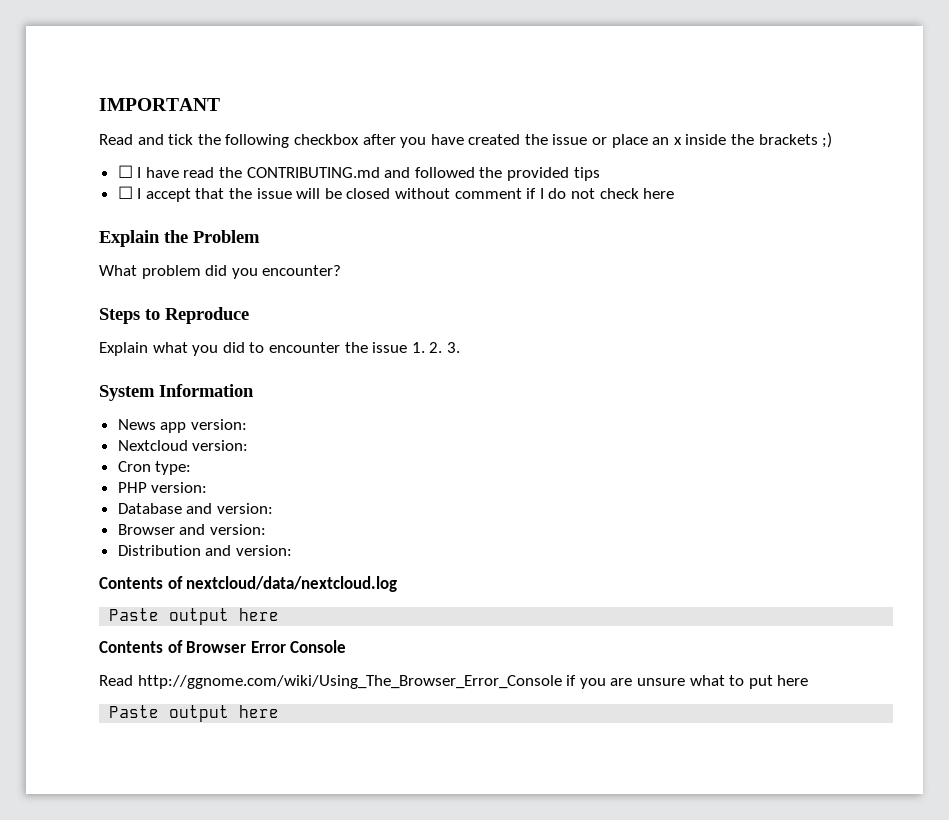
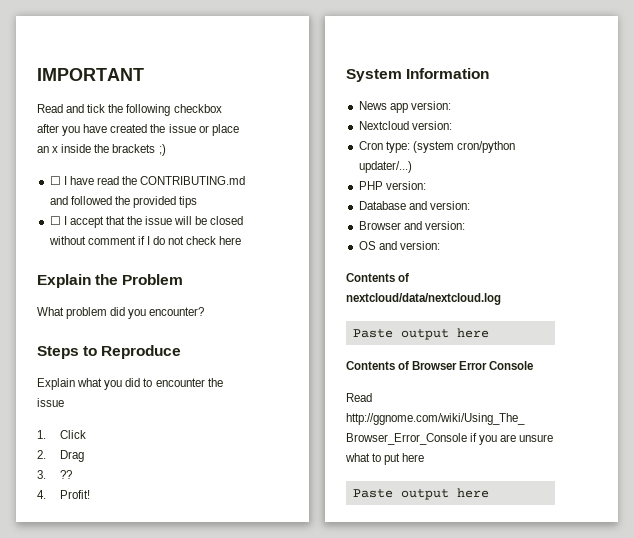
[411,342,460,353] 1. 2. 3. -> [37,430,86,439] [37,450,84,462] [37,470,72,479] [37,490,90,499] // 1. Click // 2. Drag // 3. ?? // 4. Profit!
(192, 468) none -> [412,141,515,153] [358,161,412,173] (system cron/python updater/...)
[117,545,201,556] Distribution -> [358,241,376,250] OS

